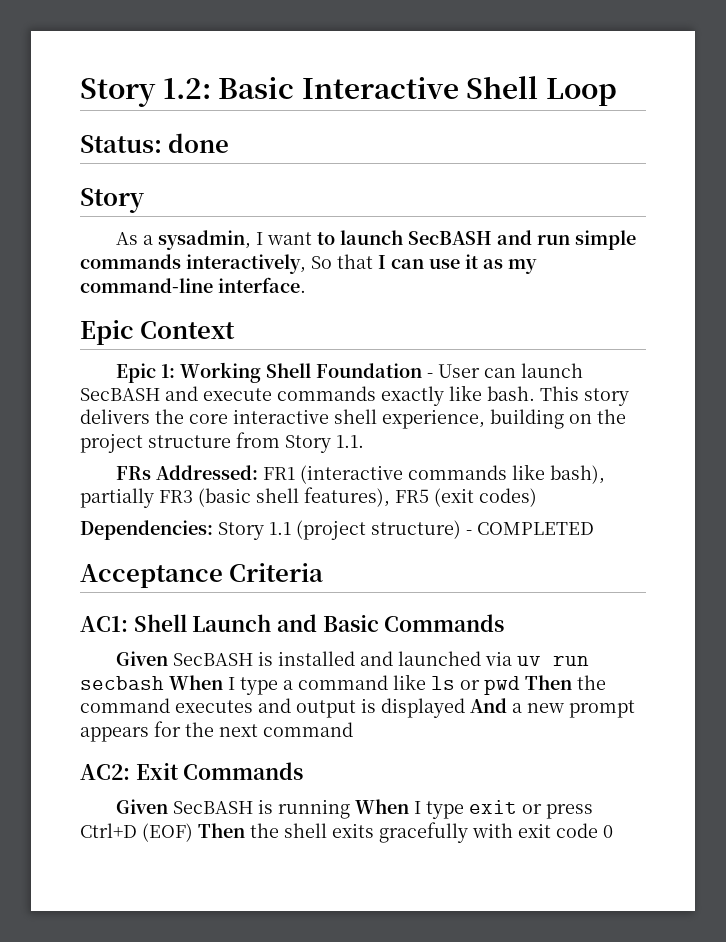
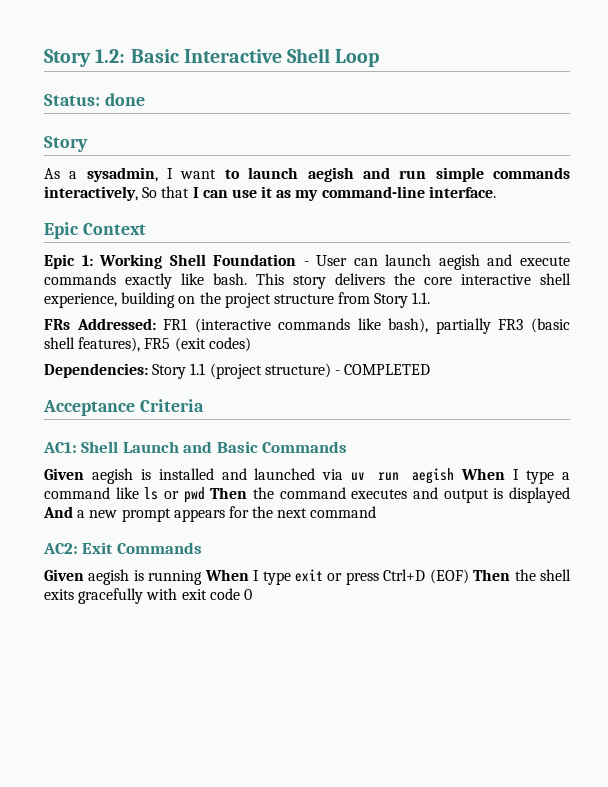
[408,231,493,245] SecBASH -> [307,167,354,182] aegish
[80,388,160,401] SecBASH -> [438,254,480,270] aegish
[173,653,254,666] SecBASH -> [91,468,133,484] aegish
[80,676,164,690] secbash -> [412,468,455,484] aegish
[173,801,254,814] SecBASH -> [88,569,130,585] aegish

